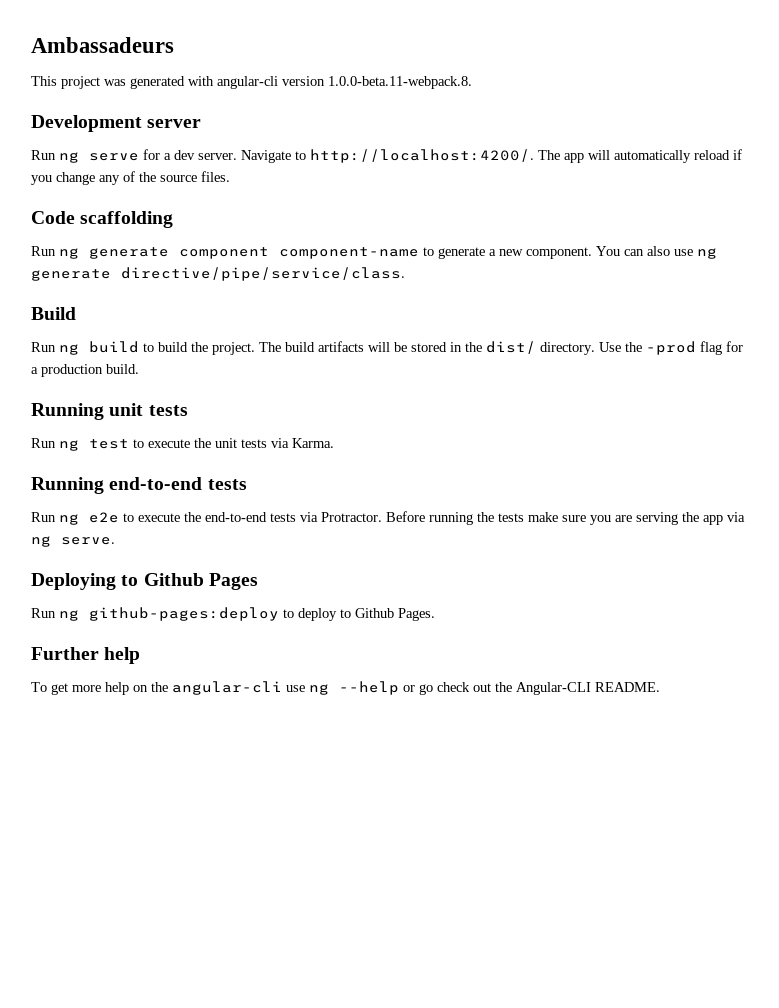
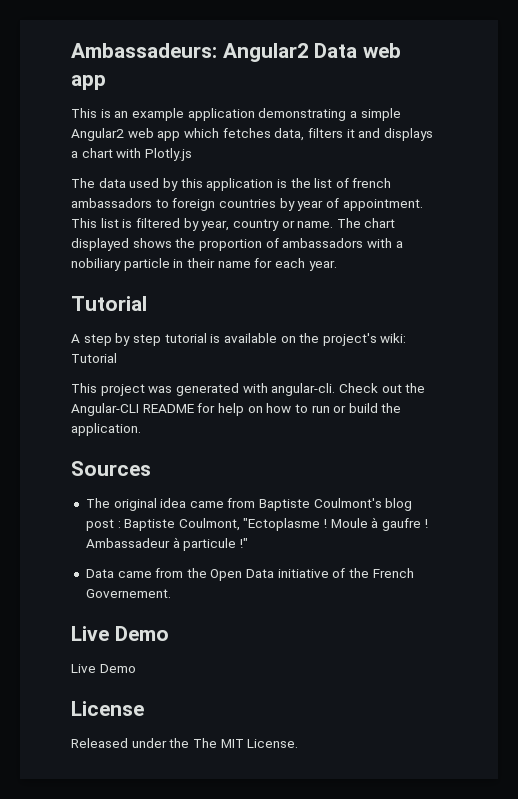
[31,37,174,53] Ambassadeurs -> [71,43,402,62] [71,75,106,90] [71,108,401,121] [71,128,433,141] [71,148,192,161] [71,178,392,191] [71,198,423,211] [71,218,396,231] [71,238,403,251] [71,258,337,271] [71,296,147,311] [71,333,407,346] [71,353,117,363] Ambassadeurs: Angular2 Data web app // This is an example application demonstrating a simple Angular2 web app which fetches data, filters it and displays a chart with Plotly.js // The data used by this application is the list of french ambassadors to foreign countries by year of appointment. This list is filtered by year, country or name. The chart displayed shows the proportion of ambassadors with a nobiliary particle in their name for each year. // Tutorial // A step by step tutorial is available on the project's wiki: Tutorial
[217,76,472,89] [31,115,202,132] [31,149,742,163] [31,171,230,185] [31,211,174,228] [31,246,717,259] [31,267,405,281] [31,307,76,320] [31,341,743,355] [31,364,139,377] [31,403,188,420] [31,438,334,451] [31,477,247,494] [31,511,745,525] [31,536,115,547] [31,573,258,590] [31,607,435,621] [31,647,141,664] [31,681,660,695] angular-cli version 1.0.0-beta.11-webpack.8. // Development server // Run ng serve for a dev server. Navigate to http://localhost:4200/. The app will automatically reload if you change any of the source files. // Code scaffolding // Run ng generate component component-name to generate a new component. You can also use ng generate directive/pipe/service/class. // Build // Run ng build to build the project. The build artifacts will be stored in the dist/ directory. Use the -prod flag for a production build. // Running unit tests // Run ng test to execute the unit tests via Karma. // Running end-to-end tests // Run ng e2e to execute the end-to-end tests via Protractor. Before running the tests make sure you are serving the app via ng serve. // Deploying to Github Pages // Run ng github-pages:deploy to deploy to Github Pages. // Further help // To get more help on the angular-cli use ng --help or go check out the Angular-CLI README. -> [271,383,426,396] [71,403,402,416] [71,423,141,436] [71,461,151,476] [85,498,413,511] [85,517,428,531] [85,537,248,551] [85,568,414,581] [85,589,171,598] [71,626,169,641] [71,664,136,673] [71,701,144,716] [71,738,299,748] angular-cli. Check out the Angular-CLI README for help on how to run or build the application. // Sources // The original idea came from Baptiste Coulmont's blog post : Baptiste Coulmont, "Ectoplasme ! Moule à gaufre ! Ambassadeur à particule !" // Data came from the Open Data initiative of the French Governement. // Live Demo // Live Demo // License // Released under the The MIT License.

